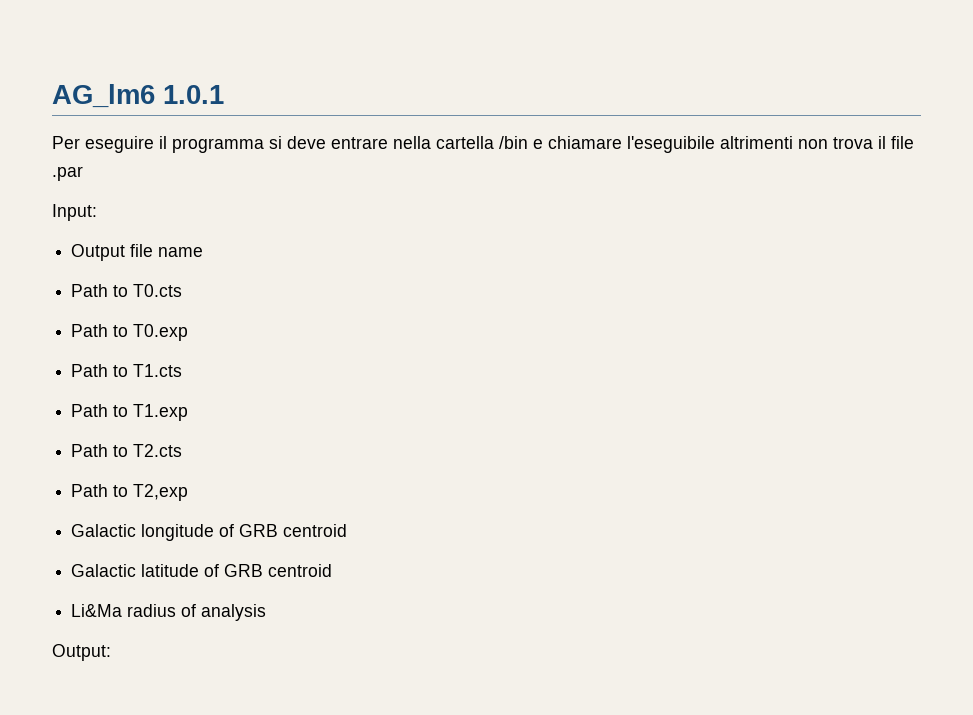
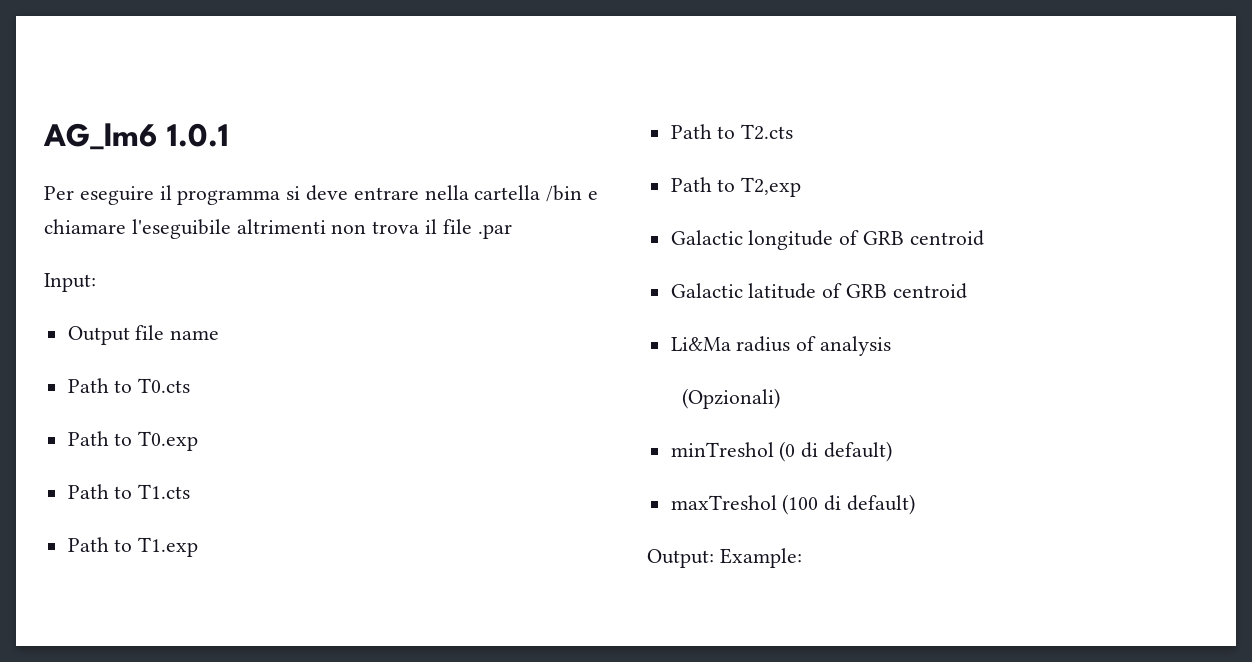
(267, 612) none -> [681,388,780,409] [670,441,893,462] [670,494,916,515] // (Opzionali) // minTreshol (0 di default) // maxTreshol (100 di default)
(111, 652) none -> [719,548,802,568] Example:

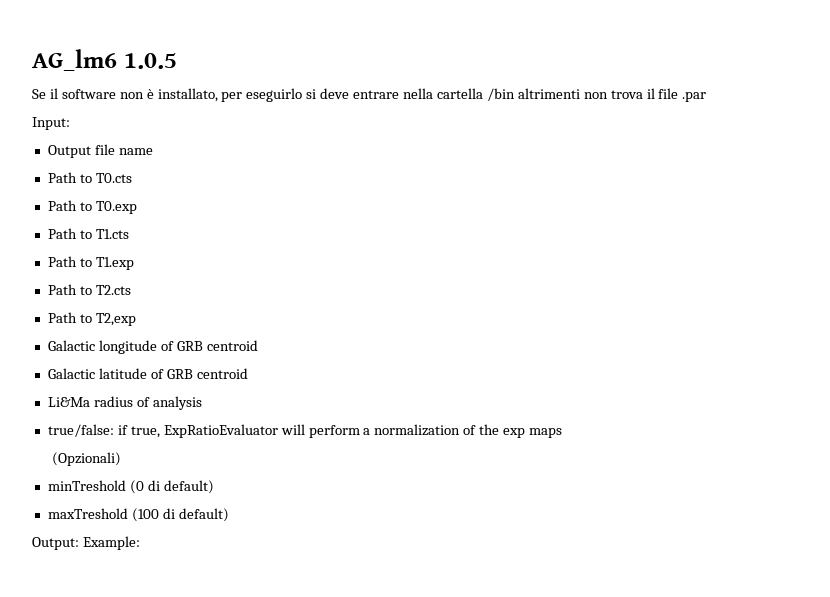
[167,123,229,147] [44,185,281,205] 1.0.1 // Per eseguire il programma -> [123,53,177,69] [32,88,303,102] 1.0.5 // Se il software non è installato, per eseguirlo
[588,191,599,200] [44,219,231,239] e chiamare l'eseguibile -> (515, 94) none
(892, 346) none -> [47,424,563,438] // true/false: if true, ExpRatioEvaluator will perform a normalization of the exp maps
[670,442,774,457] minTreshol -> [47,480,126,491] minTreshold
[670,495,777,510] maxTreshol -> [47,508,128,519] maxTreshold

